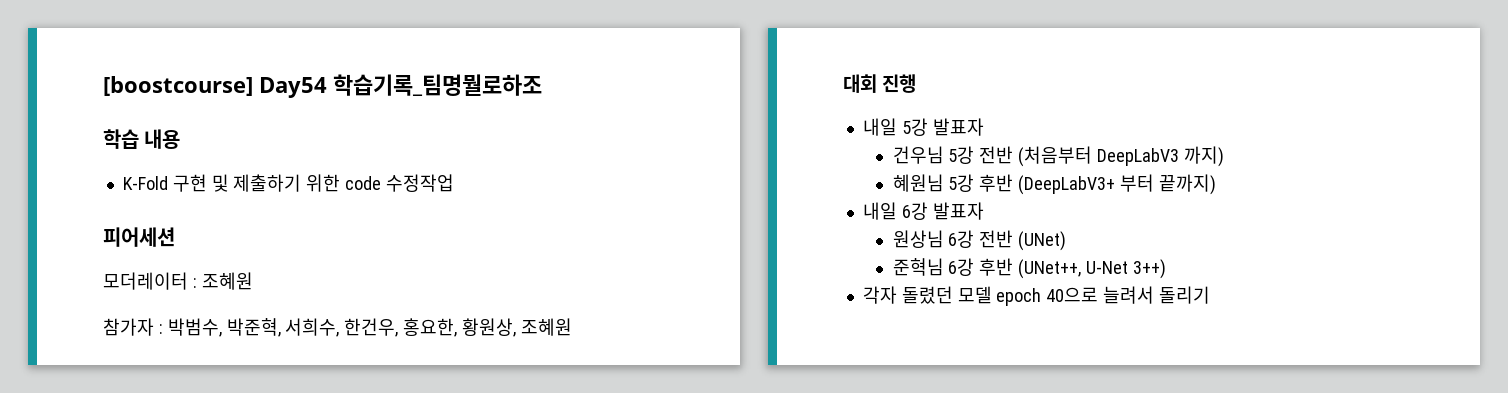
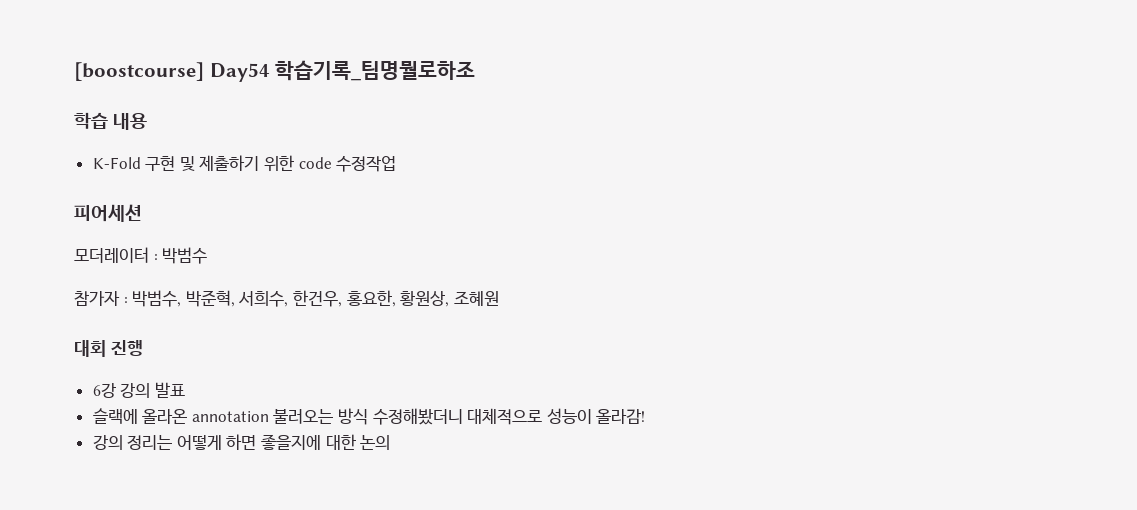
[201,272,253,290] 조혜원 -> [162,247,208,264] 박범수
[862,118,984,136] [892,146,1224,167] [892,174,1216,195] [862,202,984,220] [892,230,1067,251] [892,258,1166,279] [862,286,1210,306] 내일 5강 발표자 // 건우님 5강 전반 (처음부터 DeepLabV3 까지) // 혜원님 5강 후반 (DeepLabV3+ 부터 끝까지) // 내일 6강 발표자 // 원상님 6강 전반 (UNet) // 준혁님 6강 후반 (UNet++, U-Net 3++) // 각자 돌렸던 모델 epoch 40으로 늘려서 돌리기 -> [92,382,185,398] [92,408,646,425] [92,434,391,450] 6강 강의 발표 // 슬랙에 올라온 annotation 불러오는 방식 수정해봤더니 대체적으로 성능이 올라감! // 강의 정리는 어떻게 하면 좋을지에 대한 논의

